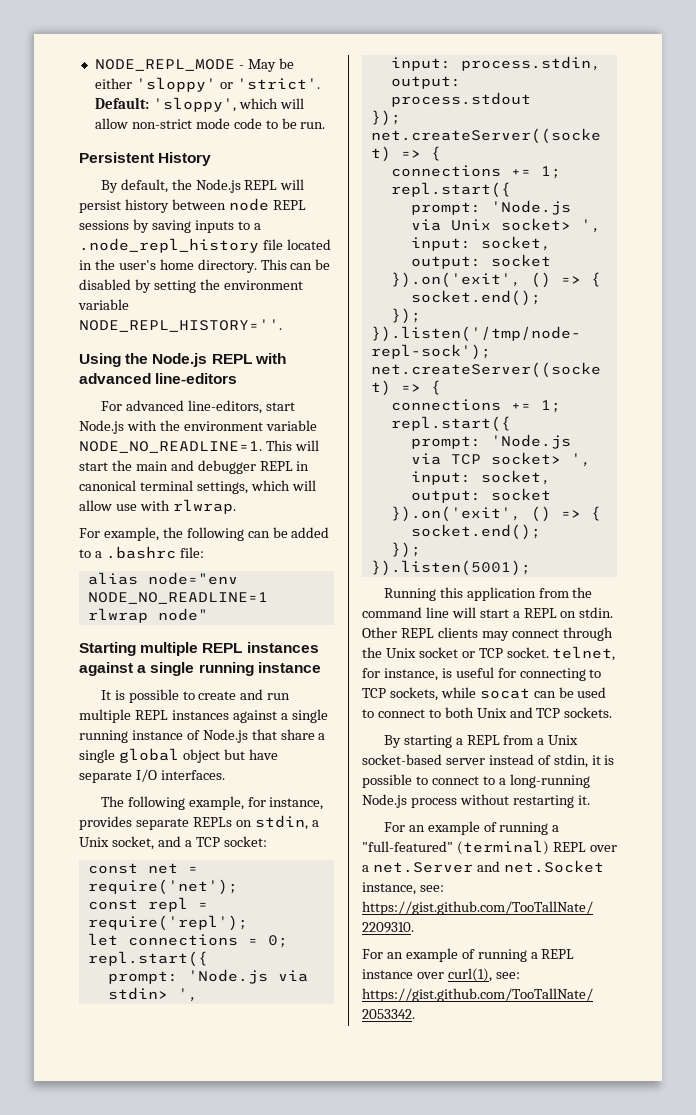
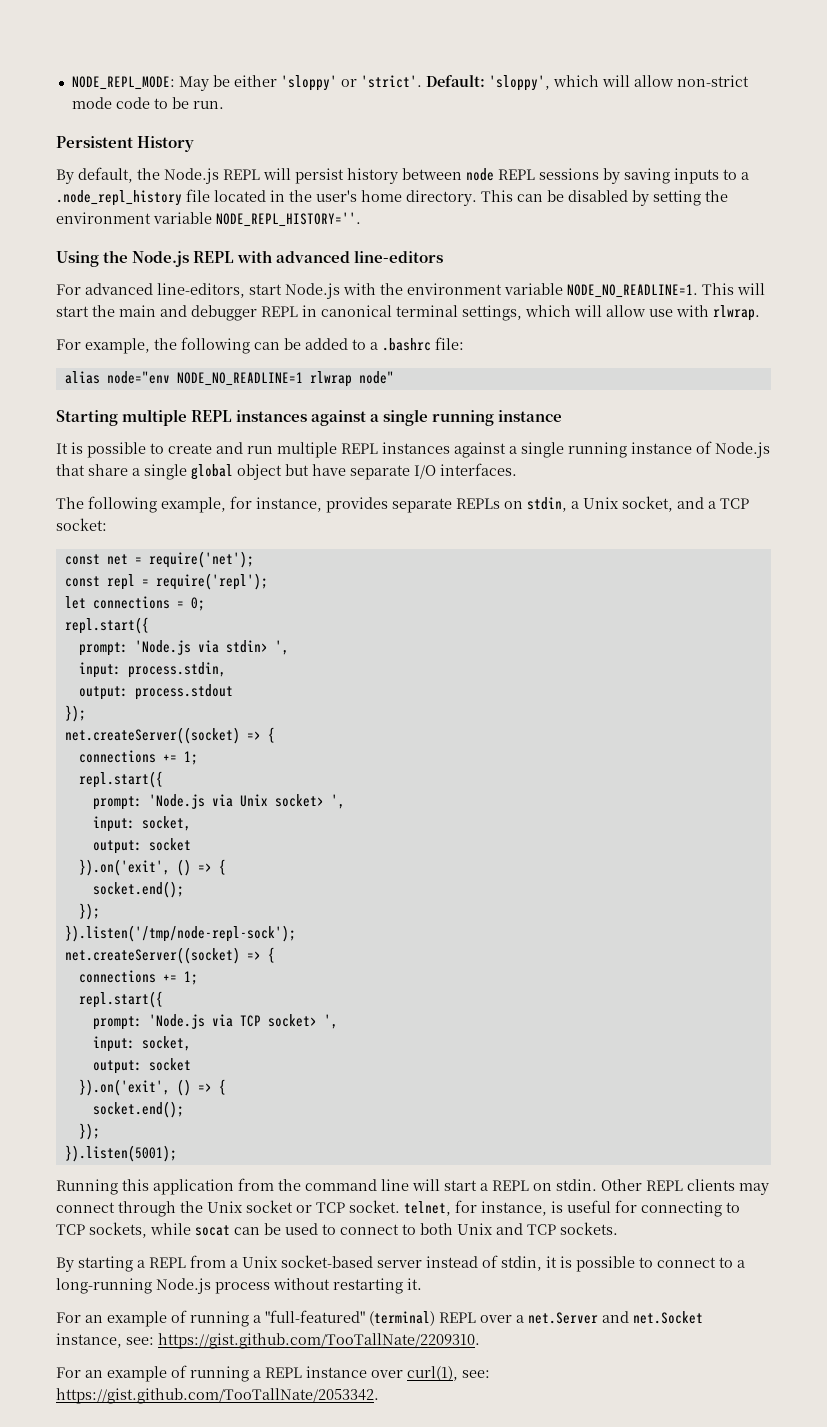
[94,59,244,71] NODE_REPL_MODE - -> [71,76,175,90] NODE_REPL_MODE:

